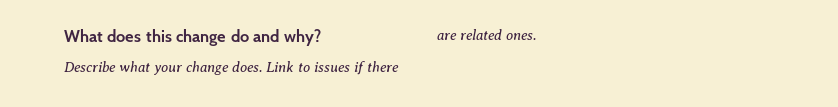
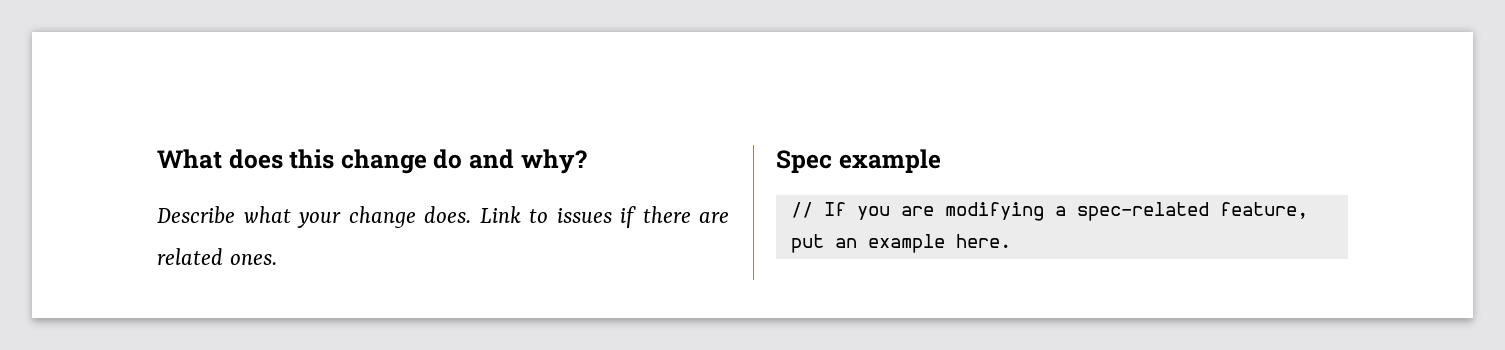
(536, 36) none -> [776,149,941,173] [790,202,1308,221] [790,234,1011,253] // Spec example // // If you are modifying a spec-related feature, put an example here.

